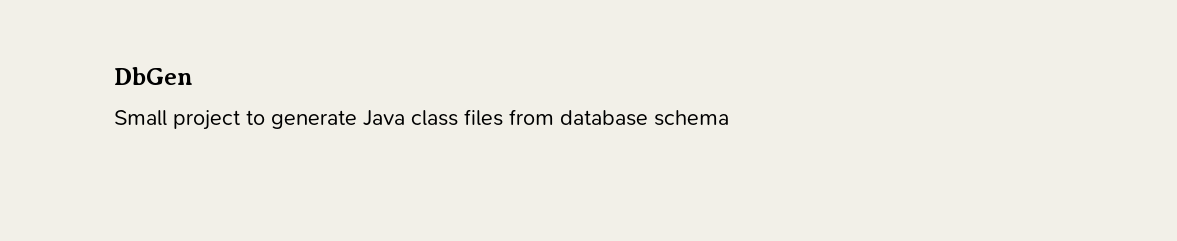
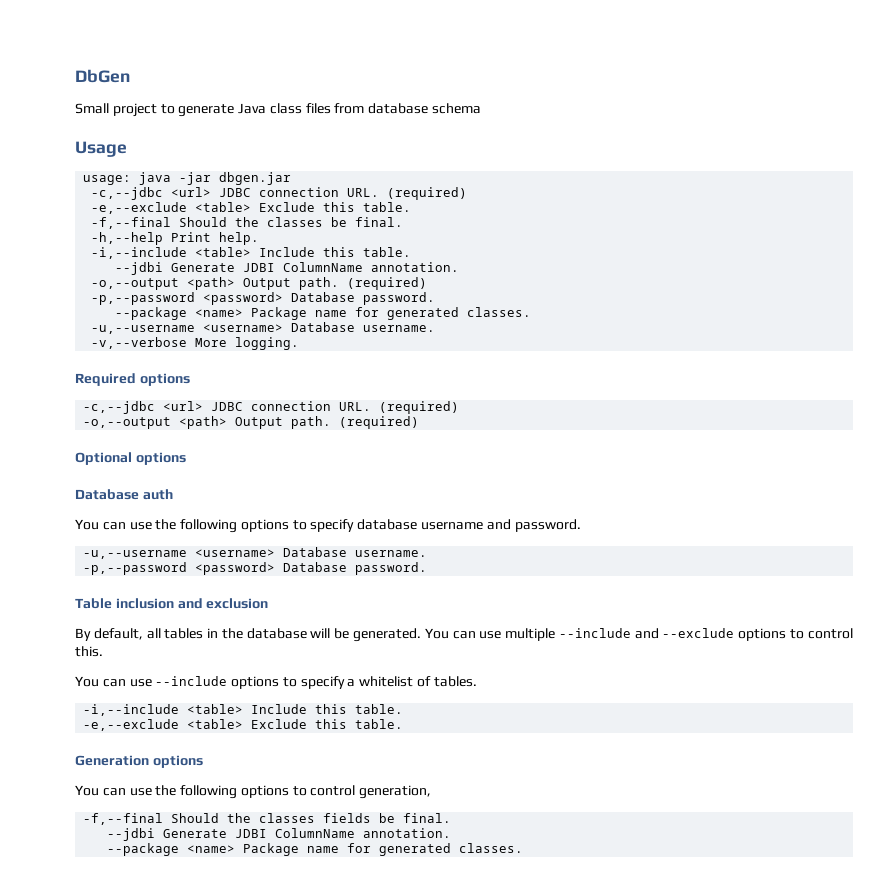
(729, 118) none -> [75,141,127,157] [83,172,292,185] [91,187,468,200] [91,202,412,214] [91,217,404,229] [91,232,260,245] [91,247,412,259] [115,262,460,275] [91,277,428,290] [91,292,436,305] [115,307,532,320] [91,322,436,334] [91,337,300,350] [75,373,190,386] [83,401,460,414] [83,416,420,429] [75,452,186,465] [75,489,173,500] [75,519,581,533] [83,547,428,559] [83,562,428,575] [75,598,269,609] [75,628,853,642] [75,646,103,657] [75,676,477,689] [83,704,404,716] [83,719,404,731] [75,755,203,768] [75,785,432,799] [83,813,452,825] [107,828,452,841] [107,843,524,856] // Usage // usage: java -jar dbgen.jar // -c,--jdbc <url> JDBC connection URL. (required) // -e,--exclude <table> Exclude this table. // -f,--final Should the classes be final. // -h,--help Print help. // -i,--include <table> Include this table. // --jdbi Generate JDBI ColumnName annotation. // -o,--output <path> Output path. (required) // -p,--password <password> Database password. // --package <name> Package name for generated classes. // -u,--username <username> Database username. // -v,--verbose More logging. // Required options // -c,--jdbc <url> JDBC connection URL. (required) // -o,--output <path> Output path. (required) // Optional options // Database auth // You can use the following options to specify database username and password. // -u,--username <username> Database username. // -p,--password <password> Database password. // Table inclusion and exclusion // By default, all tables in the database will be generated. You can use multiple --include and --exclude options to control this. // You can use --include options to specify a whitelist of tables. // -i,--include <table> Include this table. // -e,--exclude <table> Exclude this table. // Generation options // You can use the following options to control generation, // -f,--final Should the classes fields be final. // --jdbi Generate JDBI ColumnName annotation. // --package <name> Package name for generated classes.

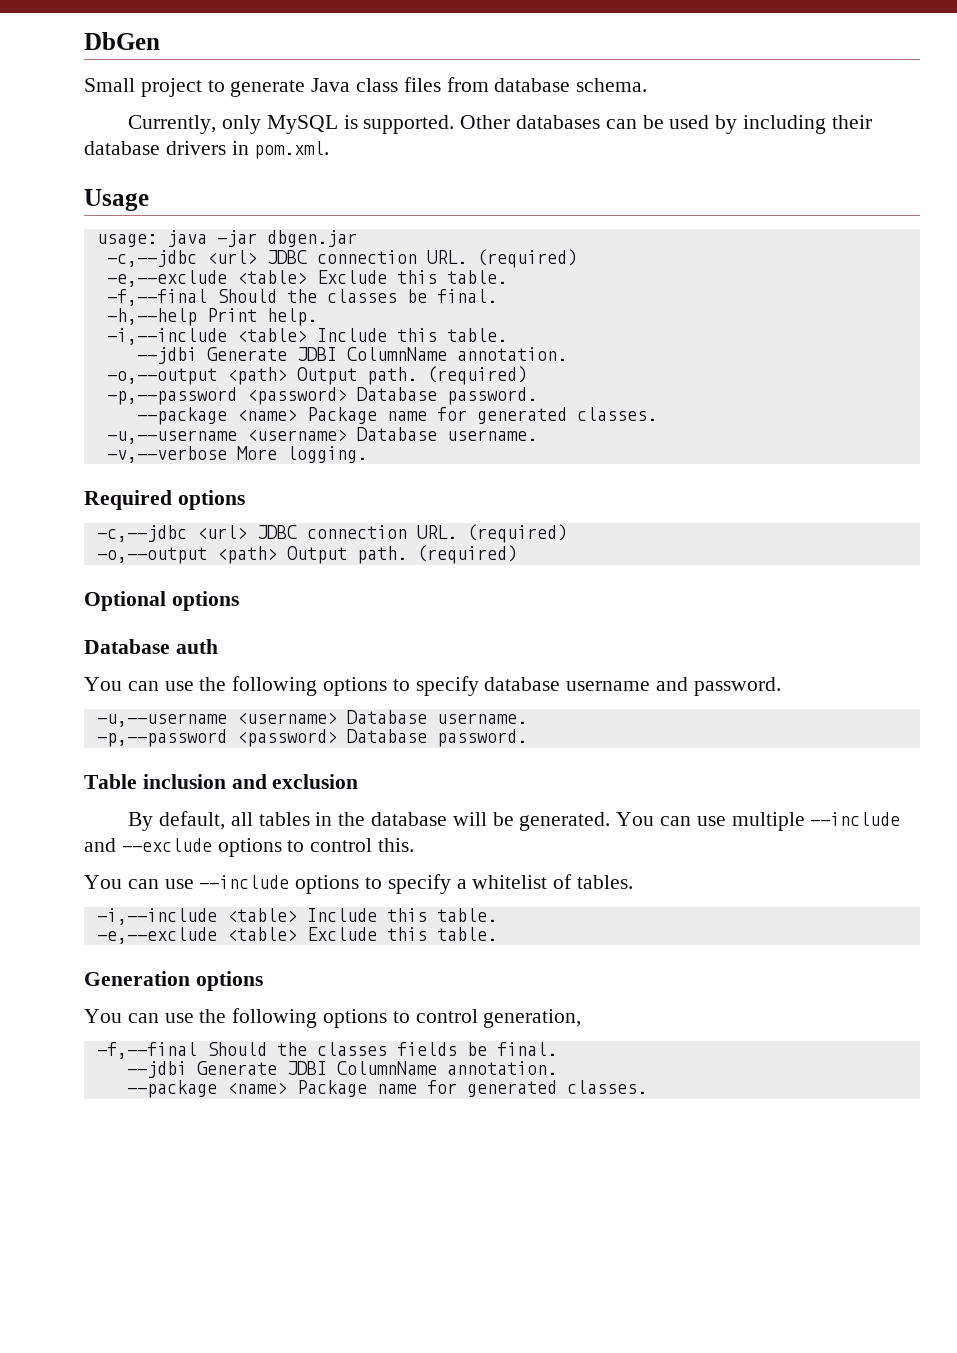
[432,103,482,114] schema -> [576,78,648,92] [128,115,872,134] [84,141,330,159] schema. // Currently, only MySQL is supported. Other databases can be used by including their database drivers in pom.xml.

